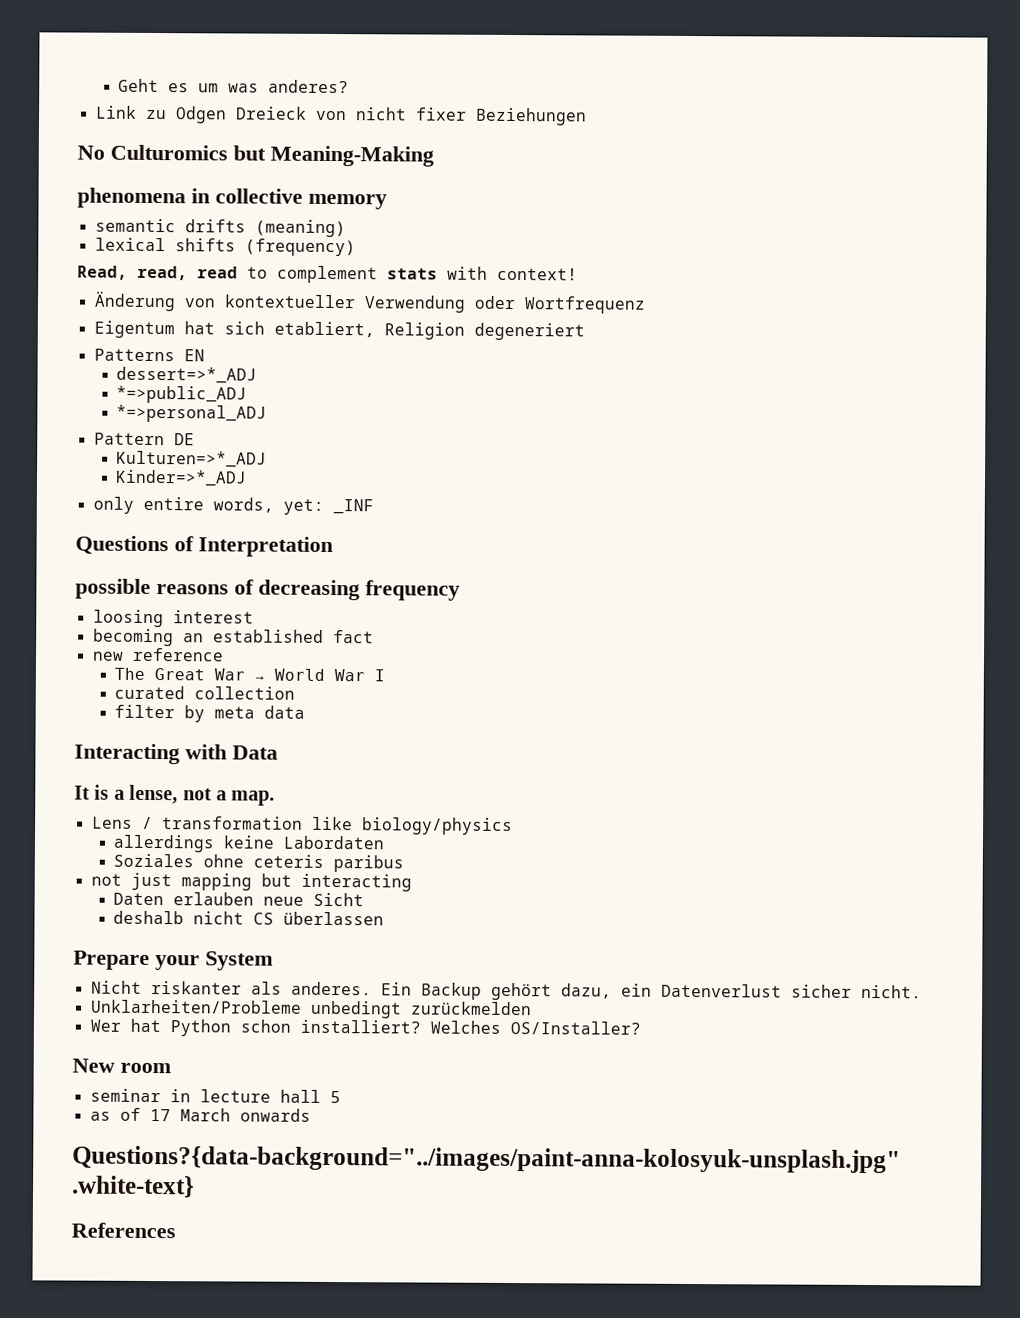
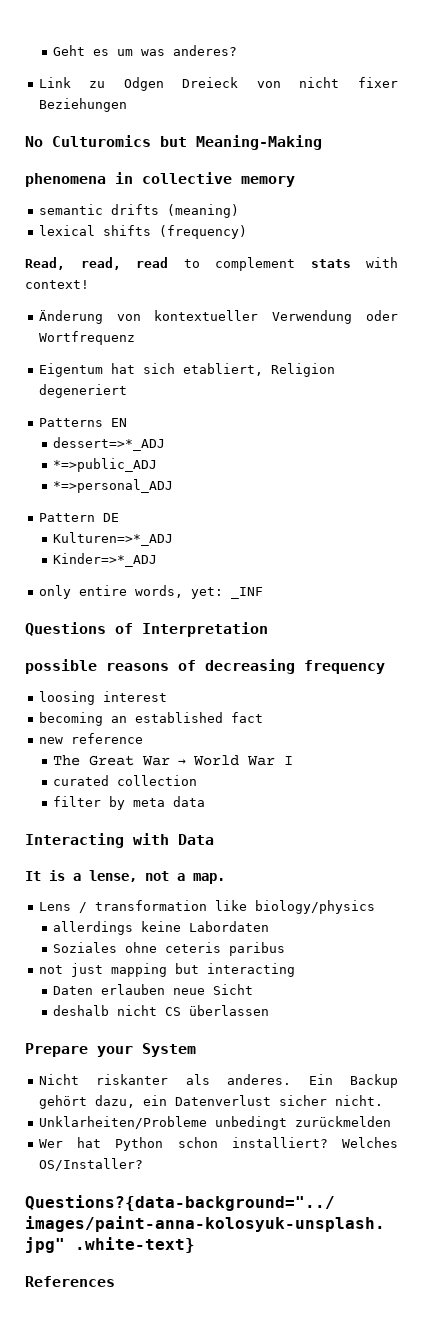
[72,1058,171,1074] [89,1088,341,1104] [89,1107,311,1122] // New room // seminar in lecture hall 5 // as of 17 March onwards -> (143, 1164) none

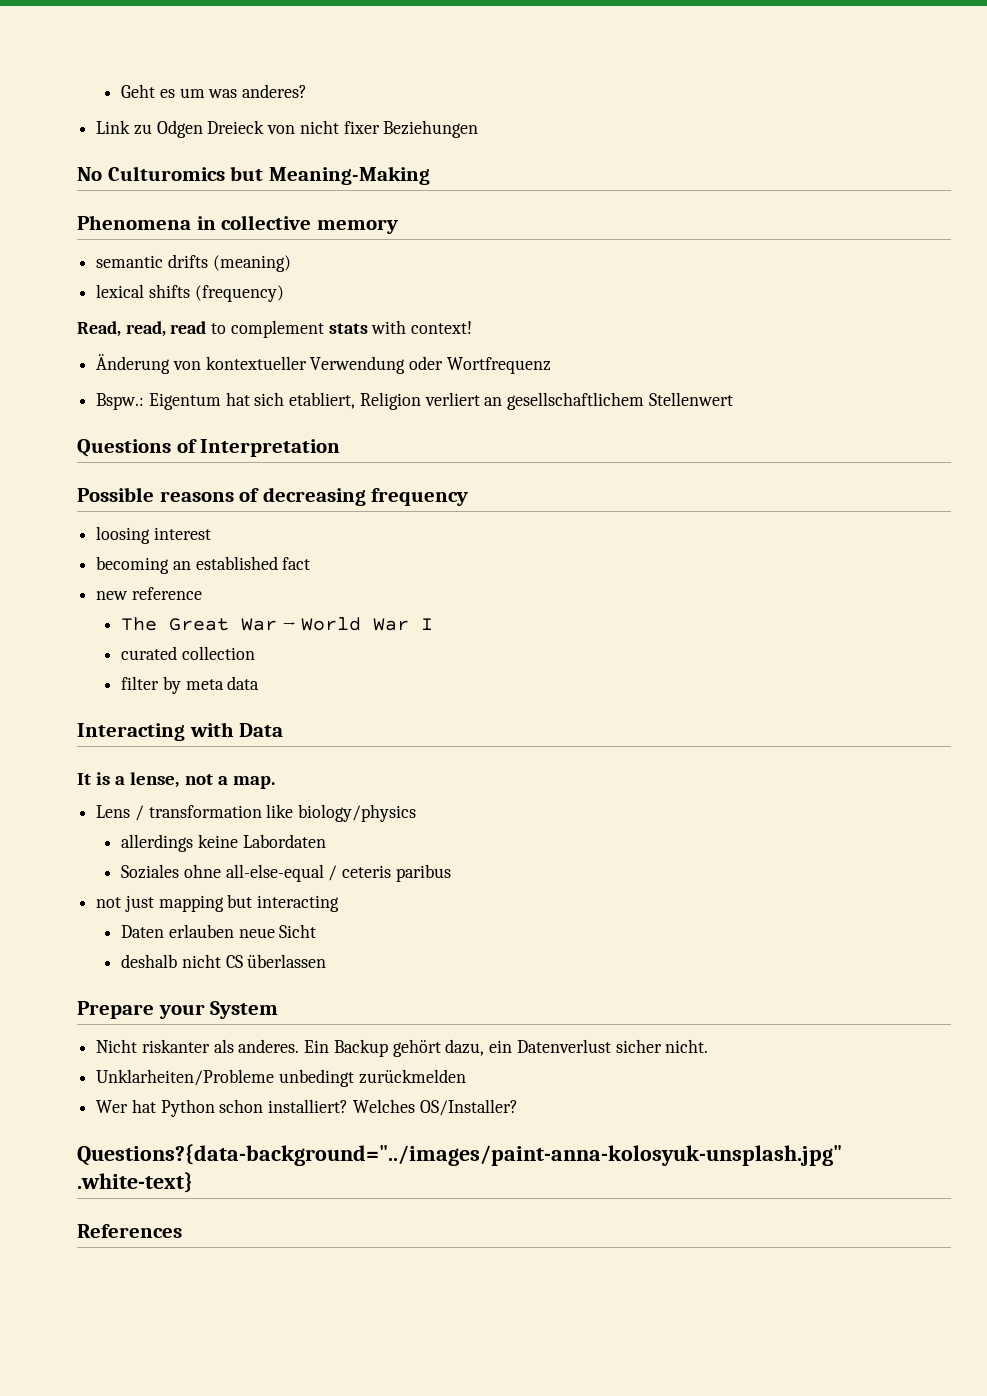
[25,173,106,187] phenomena -> [77,215,191,230] Phenomena
(135, 338) none -> [96,393,145,410] Bspw.:
[38,384,127,398] [38,418,127,427] [53,437,166,451] [53,458,158,472] [53,479,174,493] [38,513,119,522] [53,532,174,546] [53,553,158,567] [38,585,263,599] degeneriert // Patterns EN // dessert=>*_ADJ // *=>public_ADJ // *=>personal_ADJ // Pattern DE // Kulturen=>*_ADJ // Kinder=>*_ADJ // only entire words, yet: _INF -> [424,392,733,410] verliert an gesellschaftlichem Stellenwert
[25,659,97,674] possible -> [77,487,154,502] Possible
(158, 947) none -> [225,864,338,882] all-else-equal /

